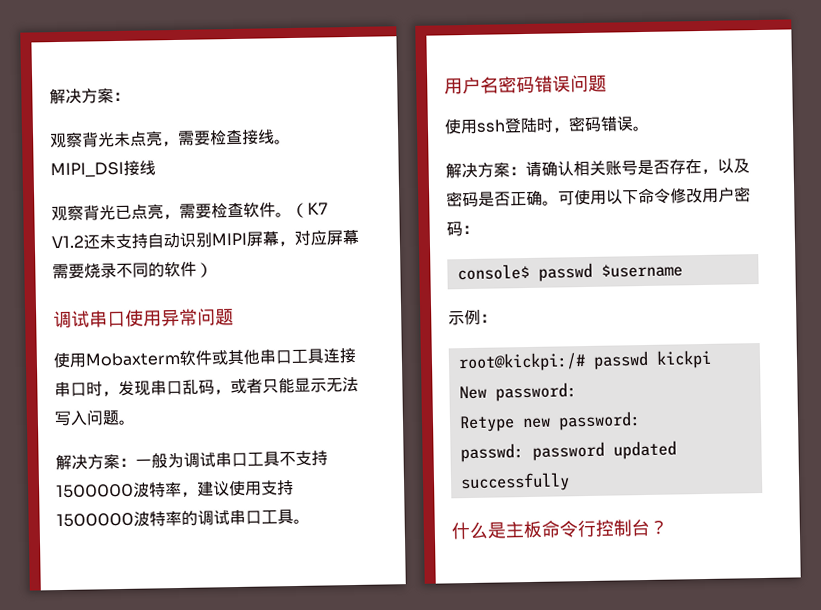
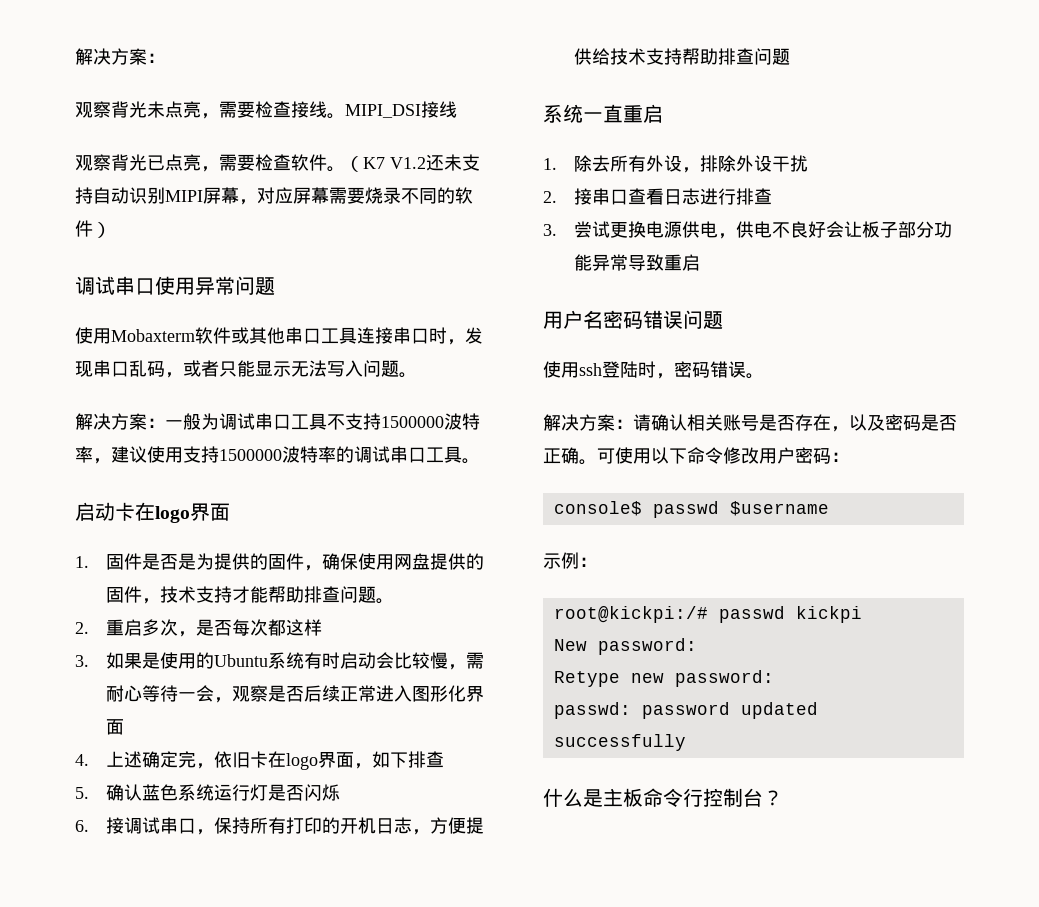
(310, 521) none -> [75,502,230,523] [75,553,485,571] [106,586,395,604] [75,619,323,637] [75,652,485,670] [106,685,485,703] [106,719,125,735] [75,751,445,770] [75,784,341,801] [75,817,485,835] [574,48,791,65] [543,104,663,123] [543,155,809,173] [543,188,773,205] [543,221,953,239] [574,254,701,271] // 启动卡在logo界面 // 1.固件是否是为提供的固件，确保使用网盘提供的固件，技术支持才能帮助排查问题。 // 2.重启多次，是否每次都这样 // 3.如果是使用的Ubuntu系统有时启动会比较慢，需耐心等待一会，观察是否后续正常进入图形化界面 // 4.上述确定完，依旧卡在logo界面，如下排查 // 5.确认蓝色系统运行灯是否闪烁 // 6.接调试串口，保持所有打印的开机日志，方便提供给技术支持帮助排查问题 // 系统一直重启 // 1.除去所有外设，排除外设干扰 // 2.接串口查看日志进行排查 // 3.尝试更换电源供电，供电不良好会让板子部分功能异常导致重启

